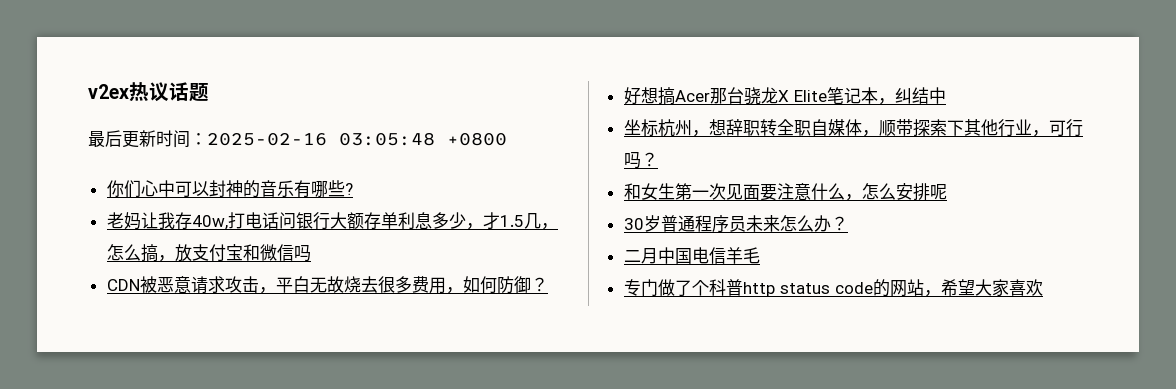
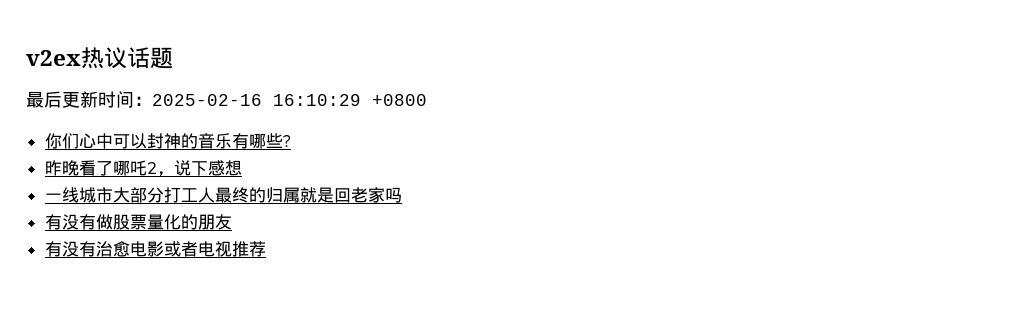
[339,132,435,146] 03:05:48 -> [273,94,361,106] 16:10:29
[106,212,558,230] [106,244,311,262] [106,276,548,294] [623,87,946,105] [623,119,1083,137] [623,151,658,169] [623,183,947,201] [623,215,848,233] [623,247,760,264] [623,279,1043,297] 老妈让我存40w,打电话问银行大额存单利息多少，才1.5几，怎么搞，放支付宝和微信吗 // CDN被恶意请求攻击，平白无故烧去很多费用，如何防御？ // 好想搞Acer那台骁龙X Elite笔记本，纠结中 // 坐标杭州，想辞职转全职自媒体，顺带探索下其他行业，可行吗？ // 和女生第一次见面要注意什么，怎么安排呢 // 30岁普通程序员未来怎么办？ // 二月中国电信羊毛 // 专门做了个科普http status code的网站，希望大家喜欢 -> [44,160,242,177] [44,187,402,203] [44,214,232,230] [44,241,266,257] 昨晚看了哪吒2，说下感想 // 一线城市大部分打工人最终的归属就是回老家吗 // 有没有做股票量化的朋友 // 有没有治愈电影或者电视推荐

